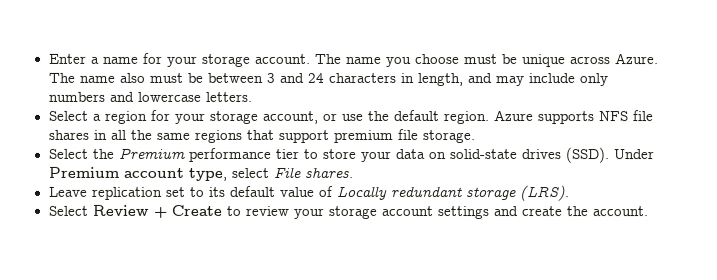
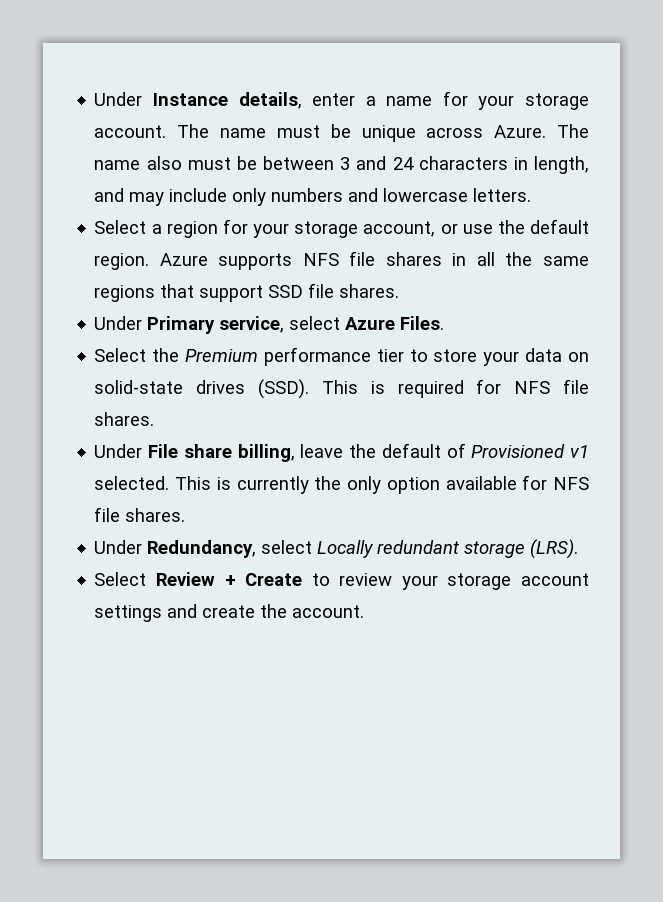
[48,53,87,64] Enter -> [94,92,356,109] Under Instance details, enter
[385,54,460,68] you choose -> (267, 133) none
[332,129,476,144] premium file storage. -> [268,283,400,298] [94,316,445,334] SSD file shares. // Under Primary service, select Azure Files.
[612,149,654,160] [47,166,353,181] [47,185,333,200] Under Premium account type, select File shares. // Leave replication set to its default value of -> [321,379,589,398] [94,412,155,426] [94,443,589,462] [94,475,589,494] [94,507,186,522] [94,540,313,558] This is required for NFS file shares. // Under File share billing, leave the default of Provisioned v1 selected. This is currently the only option available for NFS file shares. // Under Redundancy, select

